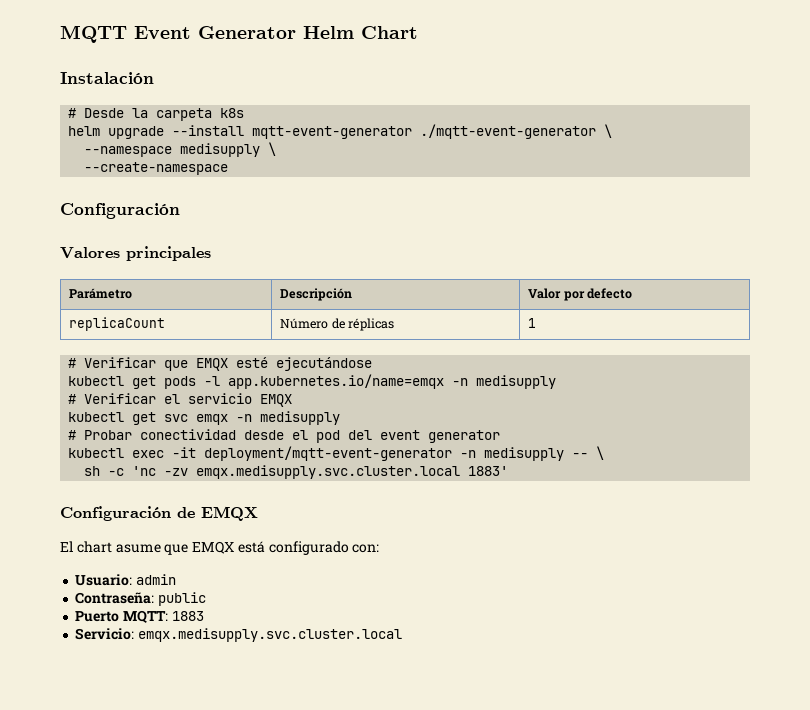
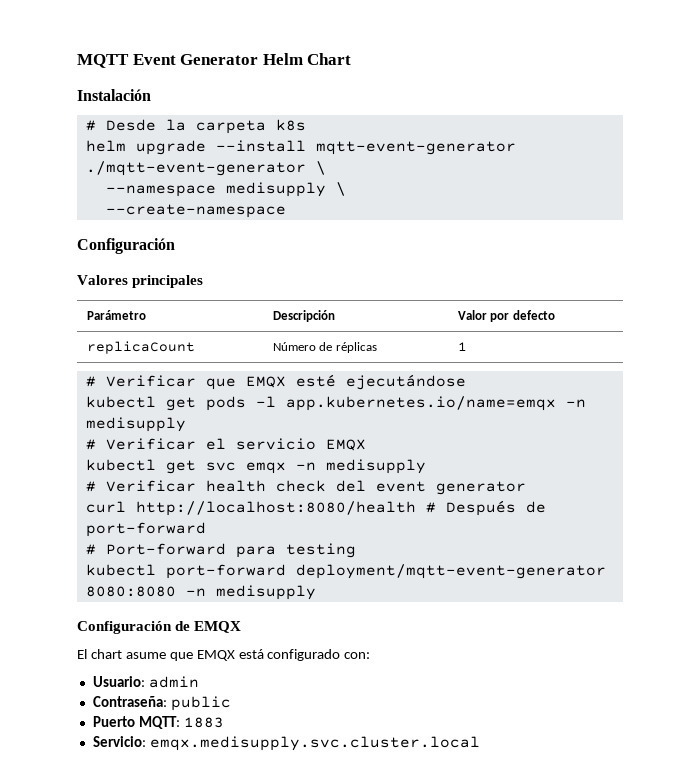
[84,429,501,443] [68,446,605,461] [84,465,509,479] Probar conectividad desde el pod del event generator // kubectl exec -it deployment/mqtt-event-generator -n medisupply -- \ // sh -c 'nc -zv emqx.medisupply.svc.cluster.local 1883' -> [105,480,526,495] [85,500,546,516] [85,522,206,537] [85,543,356,558] [85,564,606,579] [85,585,316,600] Verificar health check del event generator // curl http://localhost:8080/health # Después de port-forward // # Port-forward para testing // kubectl port-forward deployment/mqtt-event-generator 8080:8080 -n medisupply

